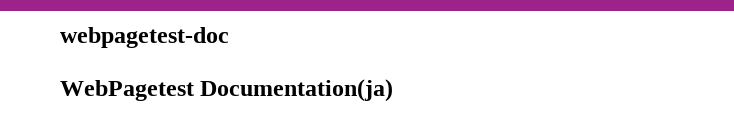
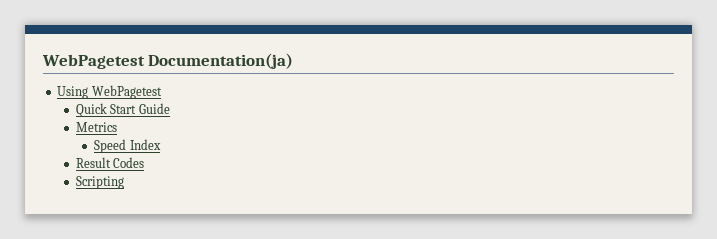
[60,27,229,48] webpagetest-doc // -> (42, 61) none
(394, 90) none -> [57,85,162,99] [75,103,170,117] [75,122,117,132] [94,139,161,153] [75,157,145,168] [75,176,124,189] // Using WebPagetest // Quick Start Guide // Metrics // Speed Index // Result Codes // Scripting

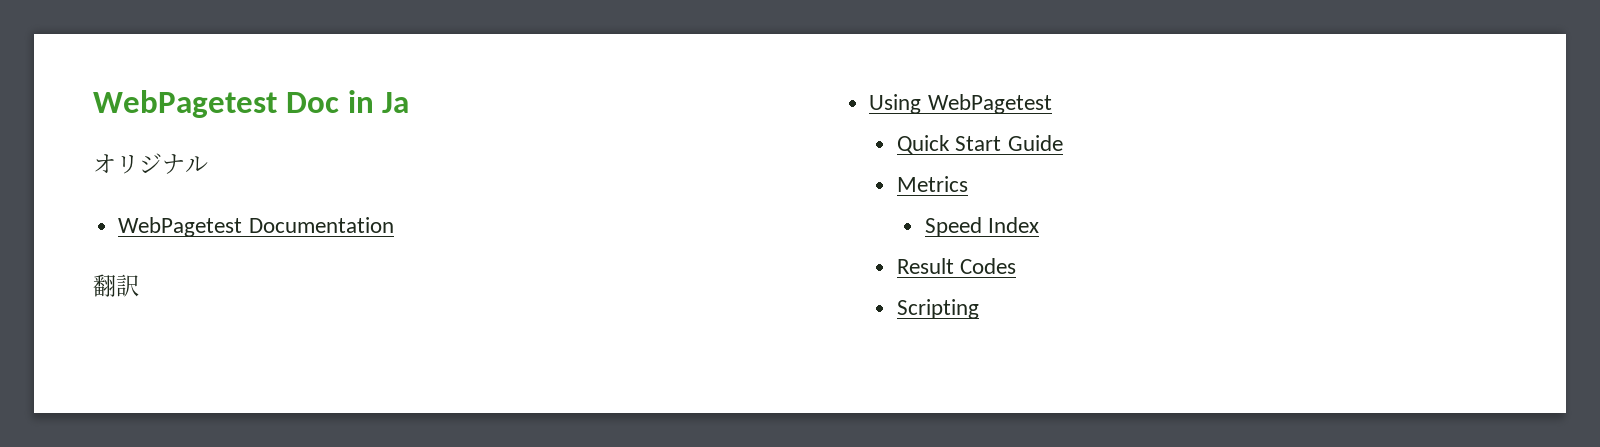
[42,53,294,69] WebPagetest Documentation(ja) -> [93,90,410,118] [93,153,208,174] [118,217,394,237] [93,274,139,297] WebPagetest Doc in Ja // オリジナル // WebPagetest Documentation // 翻訳

